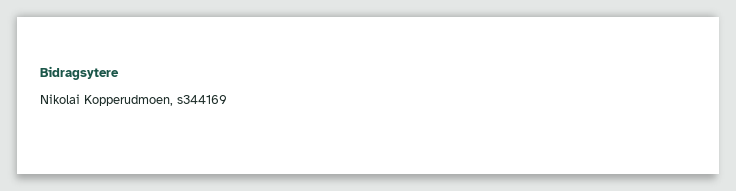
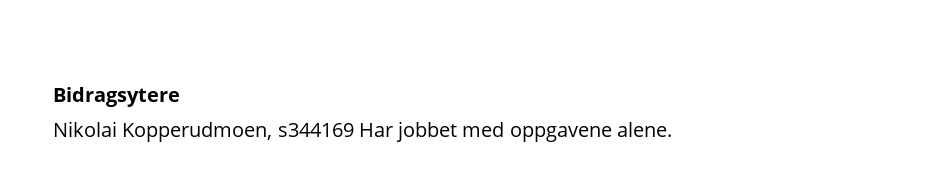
(227, 99) none -> [358,121,672,142] Har jobbet med oppgavene alene.

